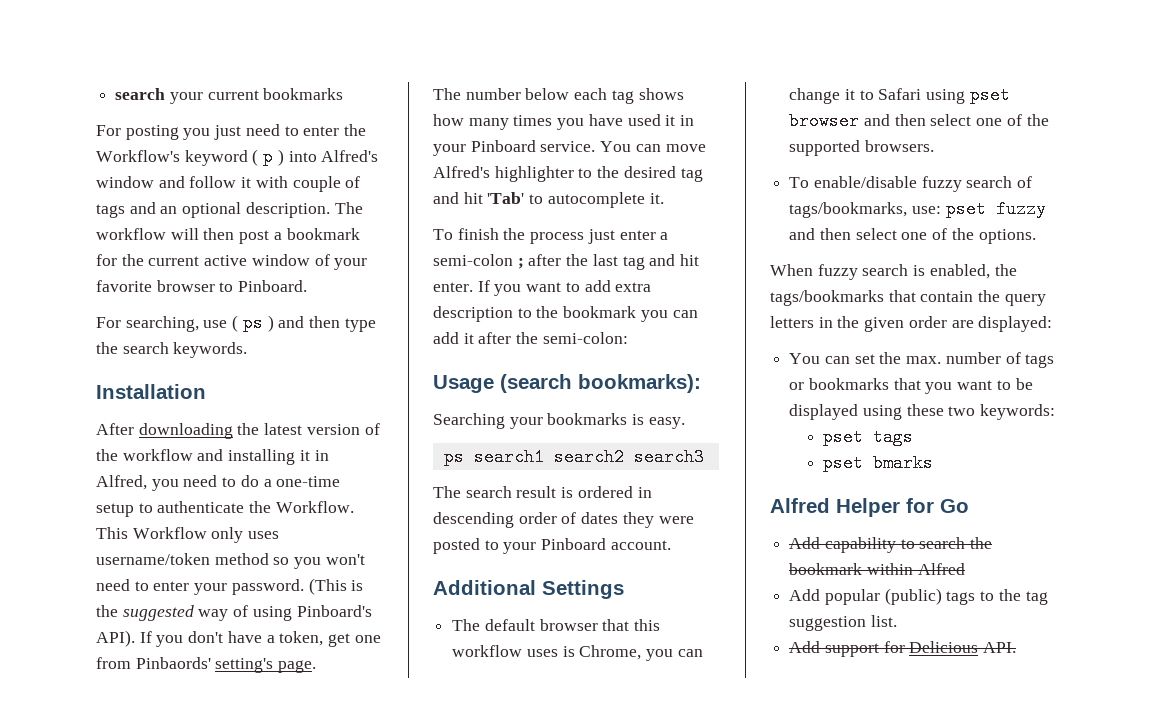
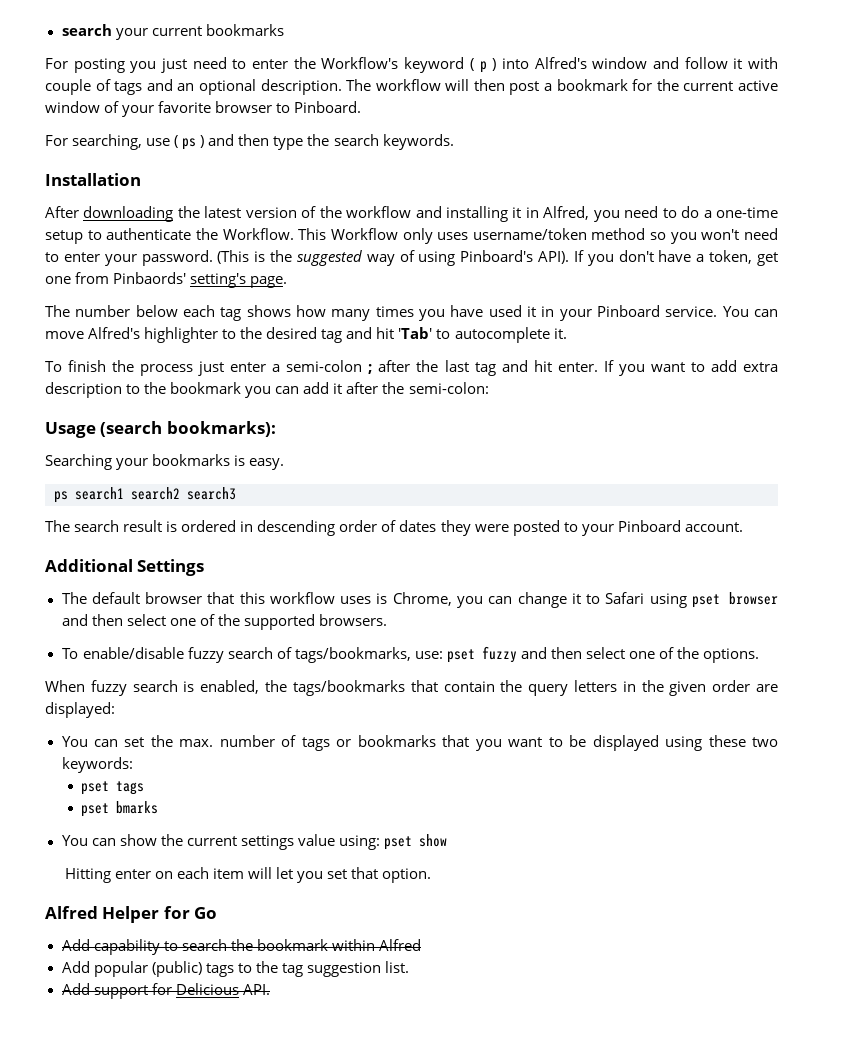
(934, 463) none -> [61,834,447,850] [64,867,432,883] // You can show the current settings value using: pset show // Hitting enter on each item will let you set that option.

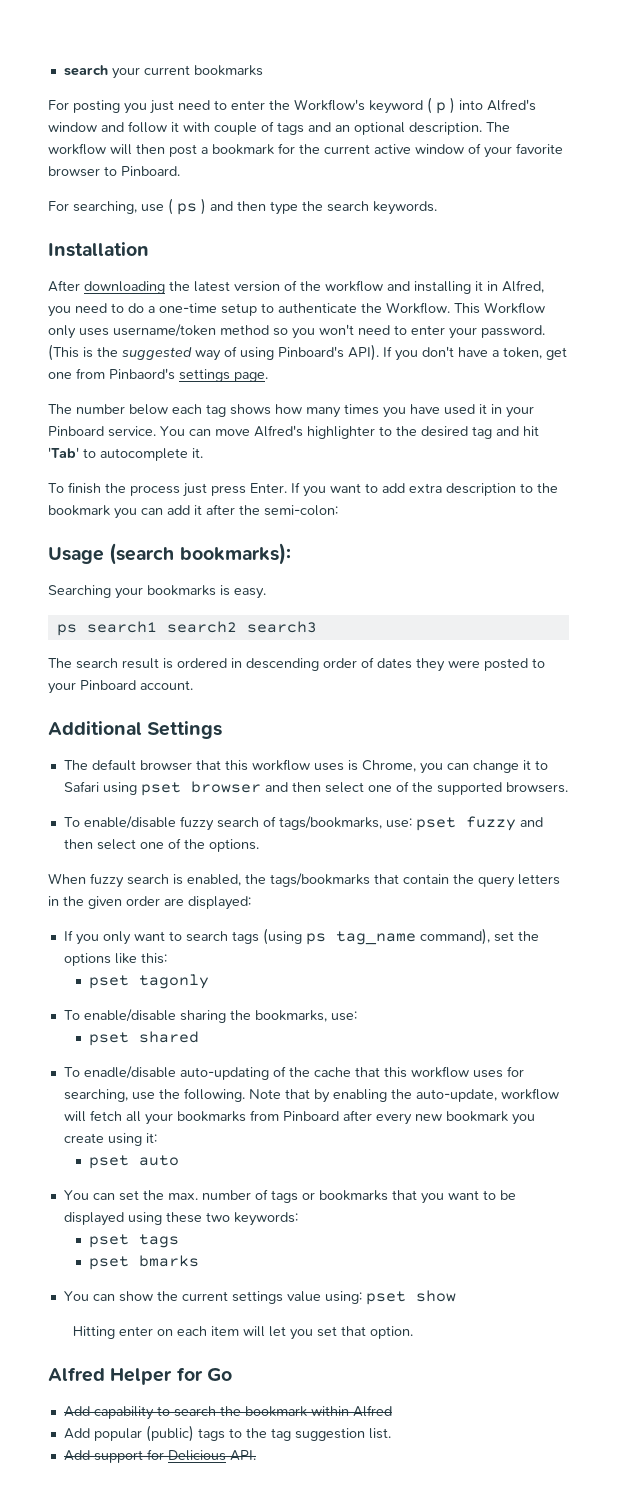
[113,272,247,288] Pinbaords' setting's -> [109,368,230,382] Pinbaord's settings
[230,360,598,376] enter a semi-colon ; after the last tag and hit enter. -> [211,483,287,496] press Enter.
(115, 710) none -> [63,928,539,945] [63,953,167,966] [89,974,210,989] [63,1009,357,1023] [89,1031,200,1046] [63,1066,524,1080] [63,1088,559,1103] [63,1110,535,1125] [63,1133,157,1146] [89,1155,180,1169] // If you only want to search tags (using ps tag_name command), set the options like this: // pset tagonly // To enable/disable sharing the bookmarks, use: // pset shared // To enadle/disable auto-updating of the cache that this workflow uses for searching, use the following. Note that by enabling the auto-update, workflow will fetch all your bookmarks from Pinboard after every new bookmark you create using it: // pset auto

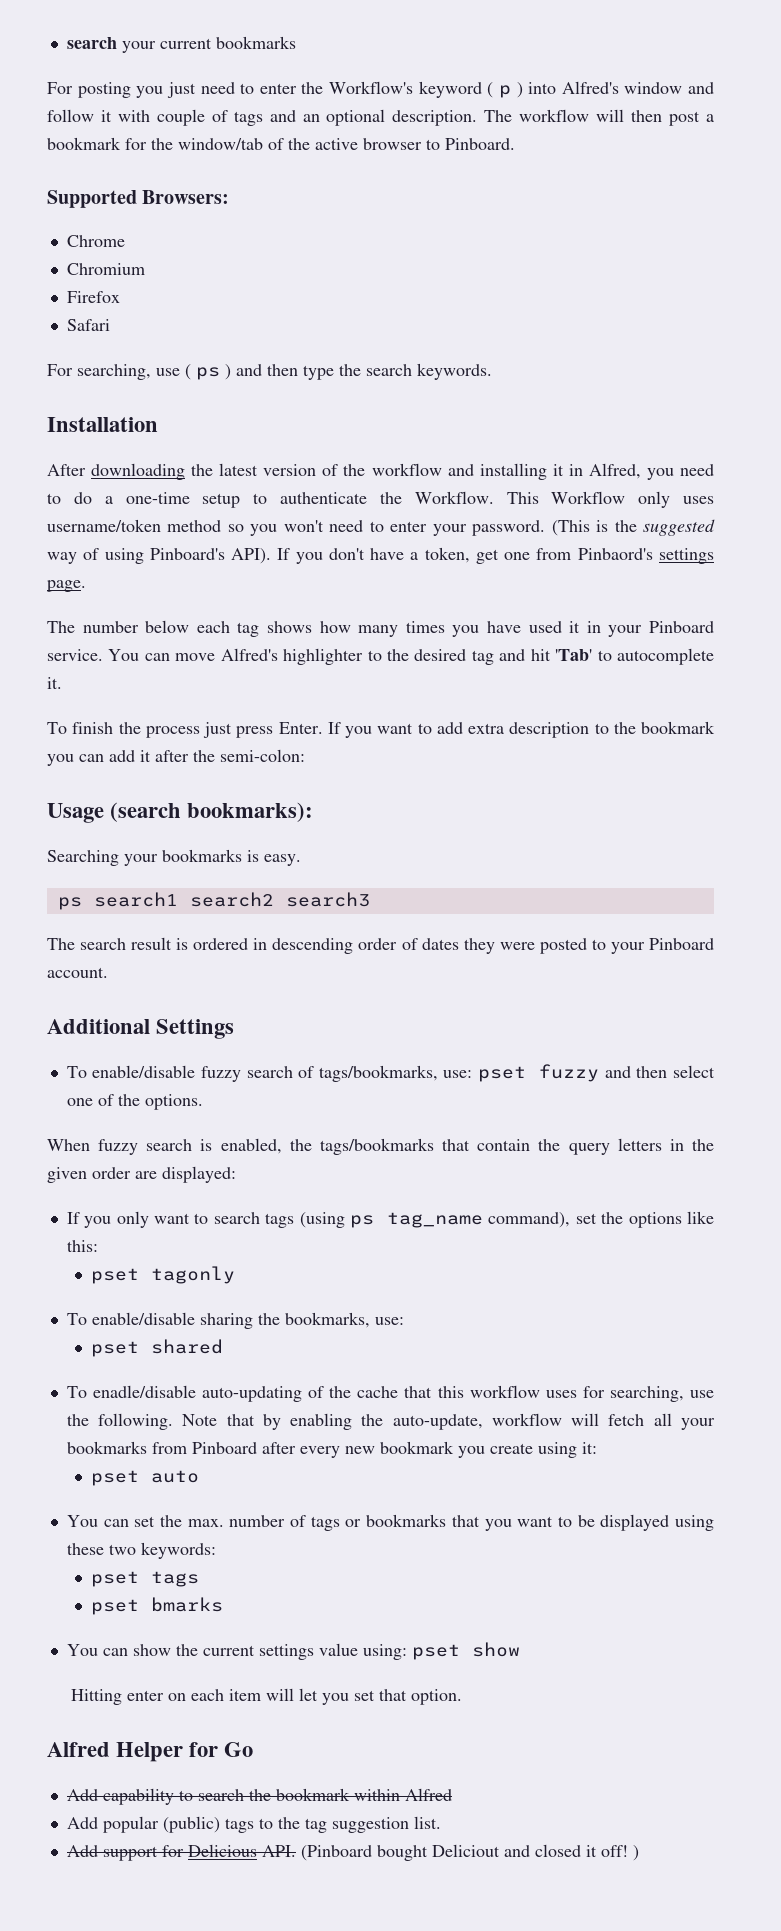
[324,143,563,158] [48,166,180,177] current active window of your favorite browser to Pinboard. -> [178,138,515,150] [47,190,230,208] [66,235,125,247] [66,263,145,275] [66,291,120,303] [66,319,110,331] window/tab of the active browser to Pinboard. // Supported Browsers: // Chrome // Chromium // Firefox // Safari
[63,759,548,774] [63,781,568,796] // The default browser that this workflow uses is Chrome, you can change it to Safari using pset browser and then select one of the supported browsers. -> (235, 1029) none
(256, 1455) none -> [300,1844,639,1861] (Pinboard bought Deliciout and closed it off! )

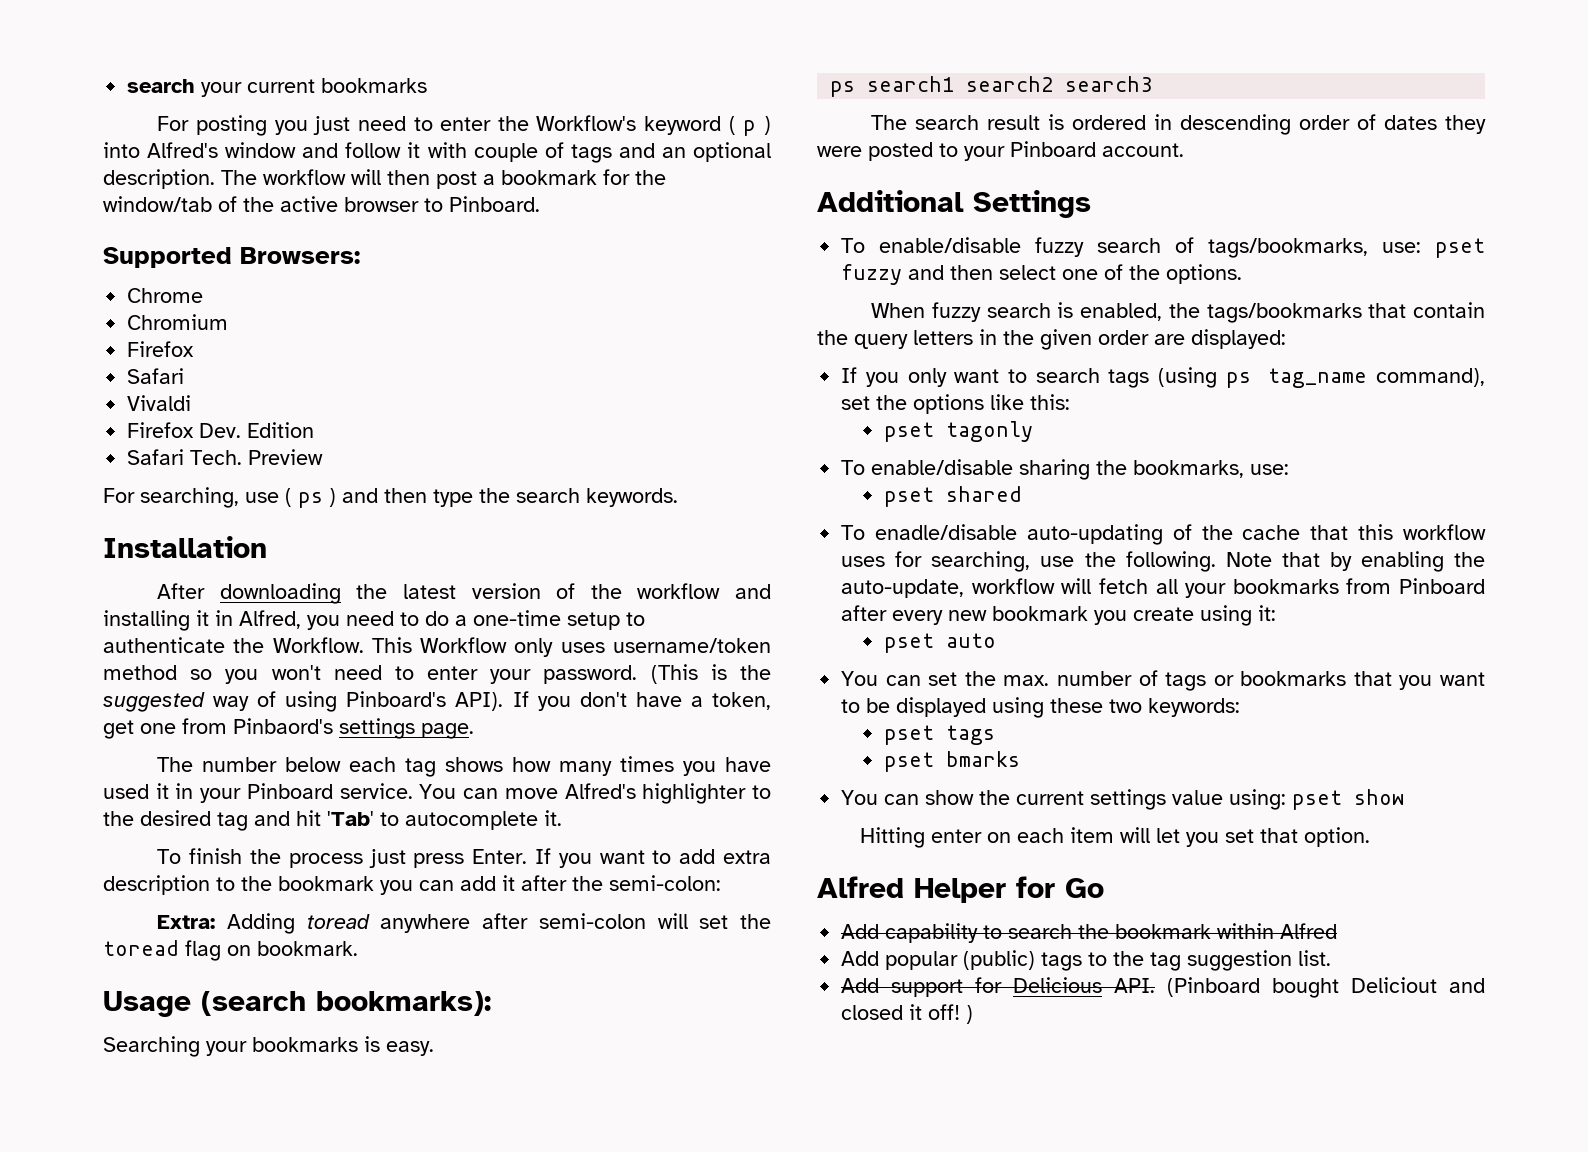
(110, 325) none -> [127,395,192,411] [127,422,315,438] [127,449,324,465] // Vivaldi // Firefox Dev. Edition // Safari Tech. Preview
(305, 755) none -> [157,913,771,934] [103,940,358,961] // Extra: Adding toread anywhere after semi-colon will set the toread flag on bookmark.

